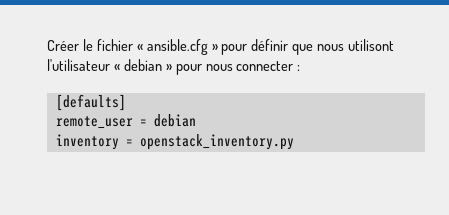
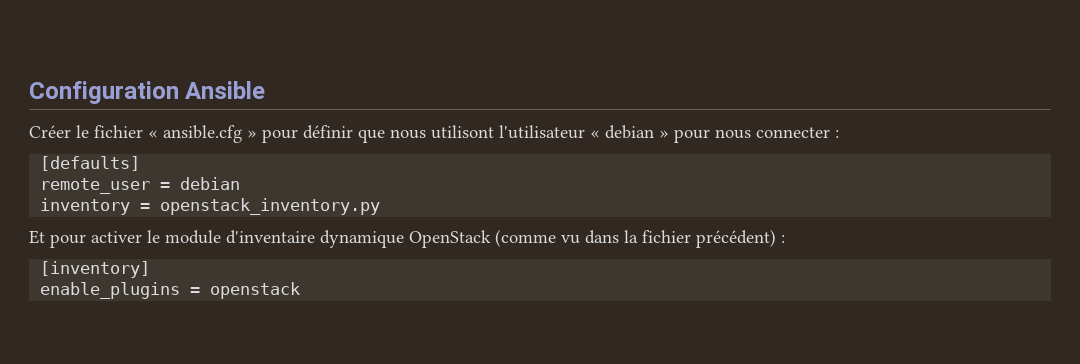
(47, 45) none -> [29,81,266,104] Configuration Ansible //
(294, 142) none -> [29,229,785,248] [40,261,151,278] [40,282,301,299] // Et pour activer le module d'inventaire dynamique OpenStack (comme vu dans la fichier précédent) : // [inventory] // enable_plugins = openstack

